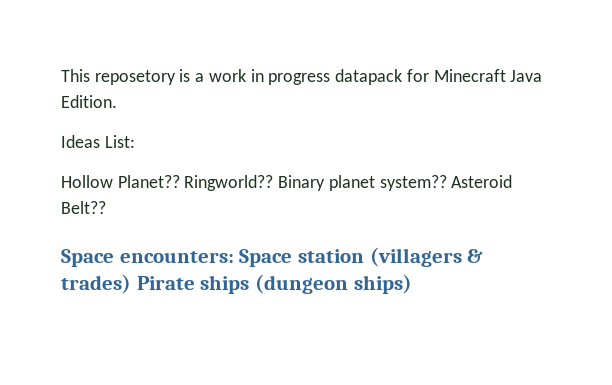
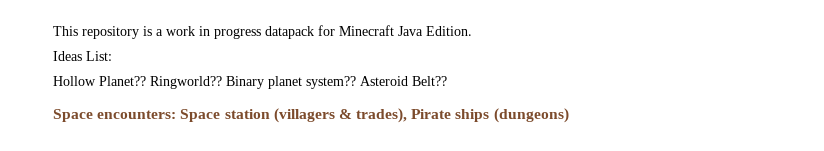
[94,70,176,85] reposetory -> [82,26,139,39] repository
[61,274,131,294] trades) -> [356,108,408,123] trades),
[255,274,412,294] (dungeon ships) -> [493,108,569,123] (dungeons)

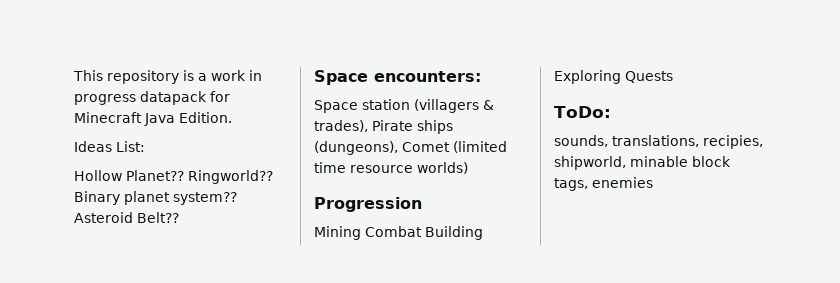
(177, 114) none -> (481, 76) //
[493,108,569,123] (dungeons) -> [314,141,507,155] [314,162,468,174] [314,197,422,212] [314,226,483,240] [554,70,673,84] [554,106,611,118] [554,135,763,149] [554,156,731,170] [554,177,653,191] (dungeons), Comet (limited time resource worlds) // Progression // Mining Combat Building Exploring Quests // ToDo: // sounds, translations, recipies, shipworld, minable block tags, enemies

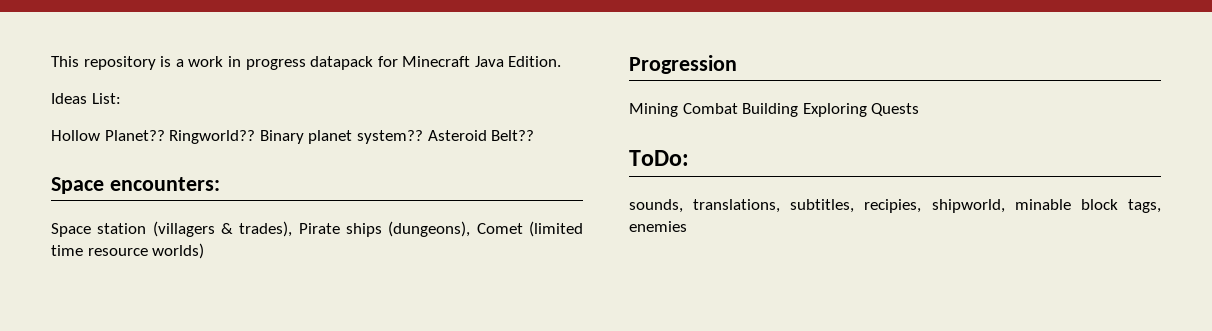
(699, 141) none -> [790,199,855,213] subtitles,

